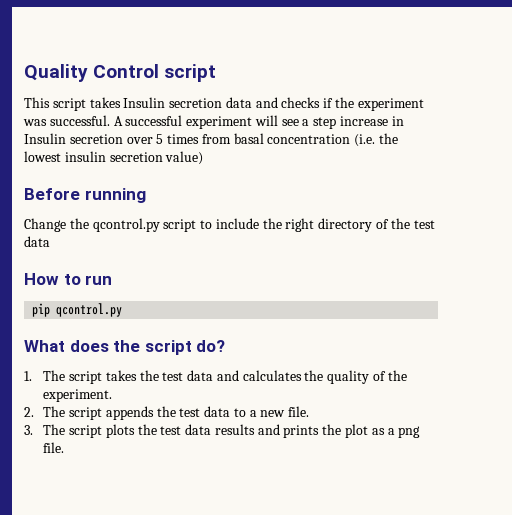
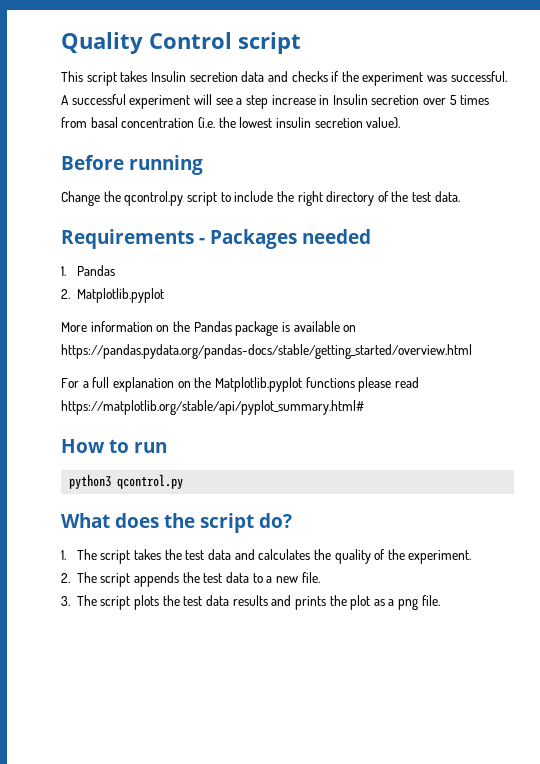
[165,151,204,165] value) -> [366,117,401,129] value).
[24,236,50,247] data -> [434,191,460,202] [61,229,371,249] [61,265,115,276] [61,288,164,303] [61,321,357,336] [61,344,472,359] [61,377,419,392] [61,400,364,415] data. // Requirements - Packages needed // 1. Pandas // 2. Matplotlib.pyplot // More information on the Pandas package is available on https://pandas.pydata.org/pandas-docs/stable/getting_started/overview.html // For a full explanation on the Matplotlib.pyplot functions please read https://matplotlib.org/stable/api/pyplot_summary.html#
[32,303,51,317] pip -> [69,474,112,489] python3

